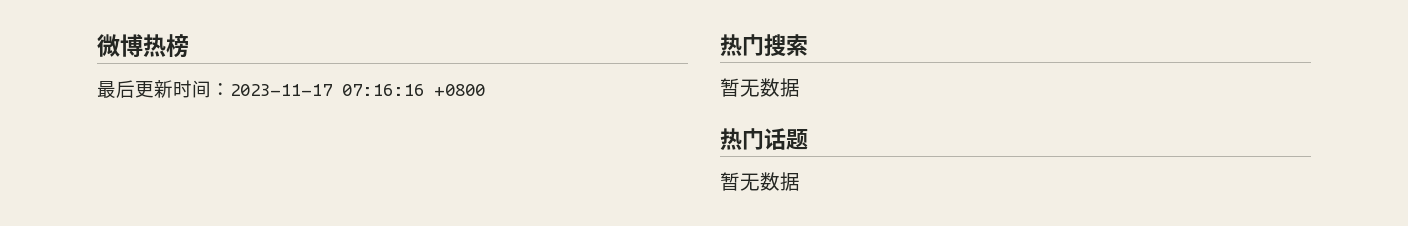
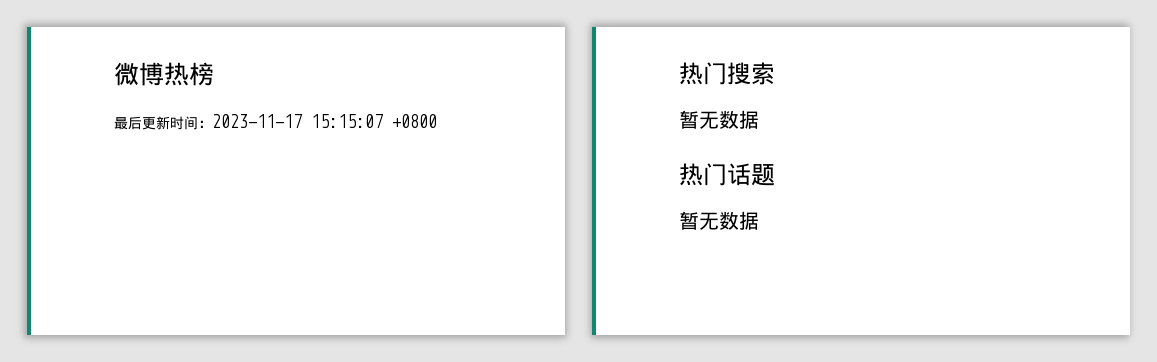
[342,84,424,96] 07:16:16 -> [311,114,383,128] 15:15:07

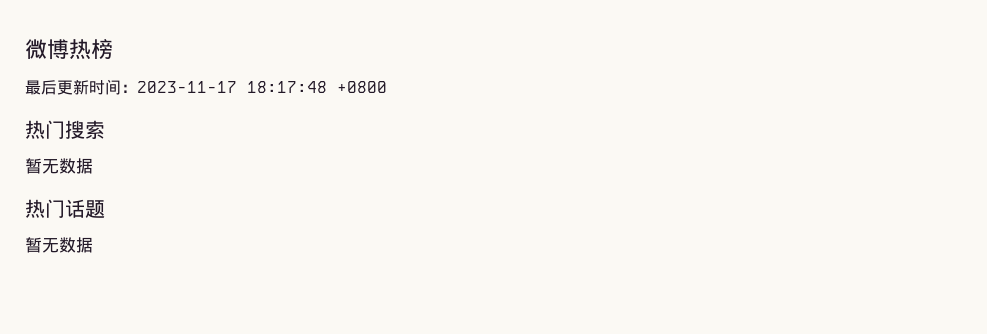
[311,114,383,128] 15:15:07 -> [247,81,327,93] 18:17:48

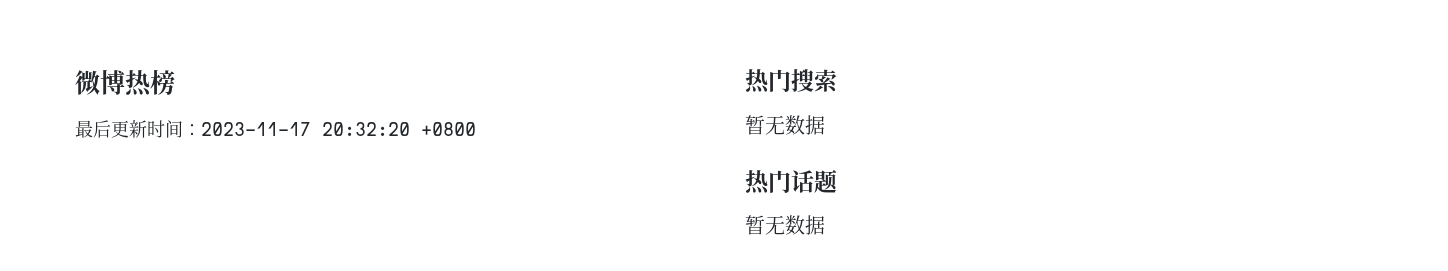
[247,81,327,93] 18:17:48 -> [322,122,410,136] 20:32:20

